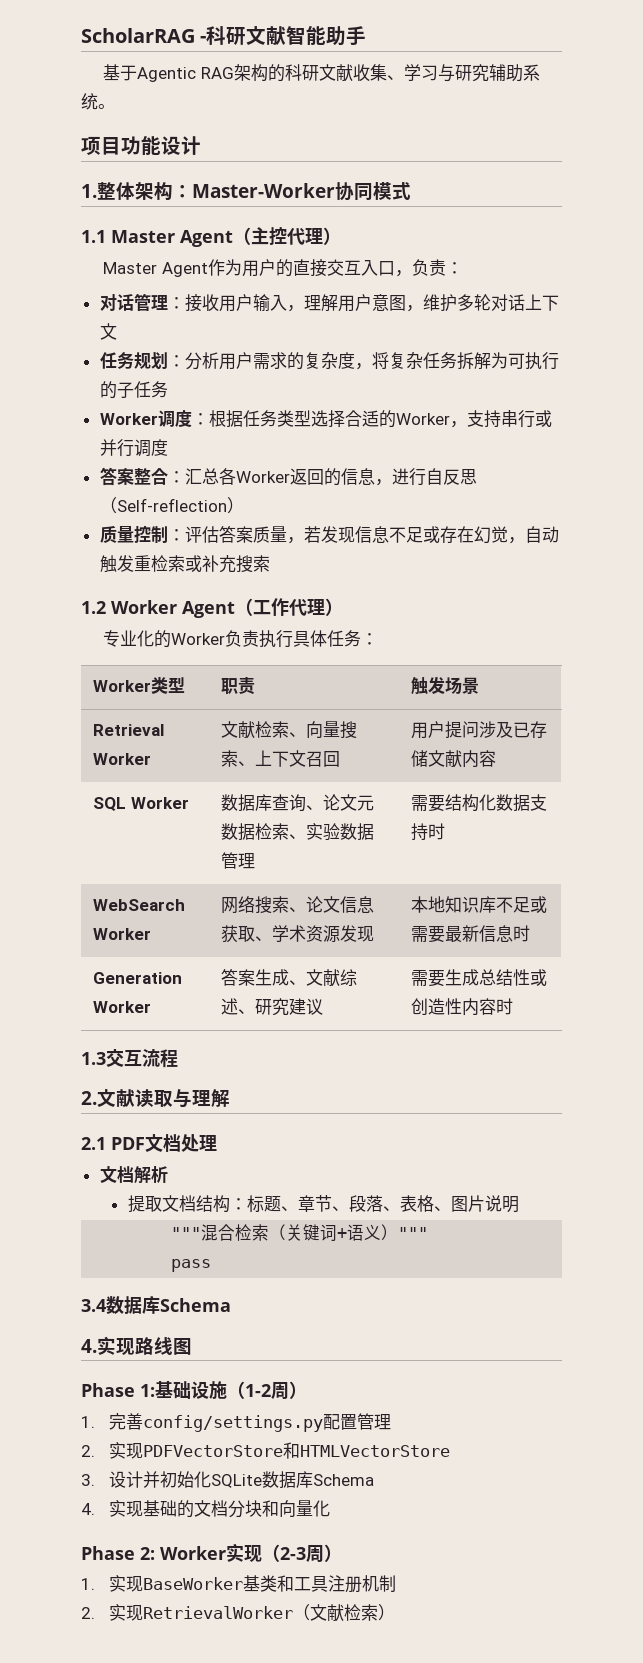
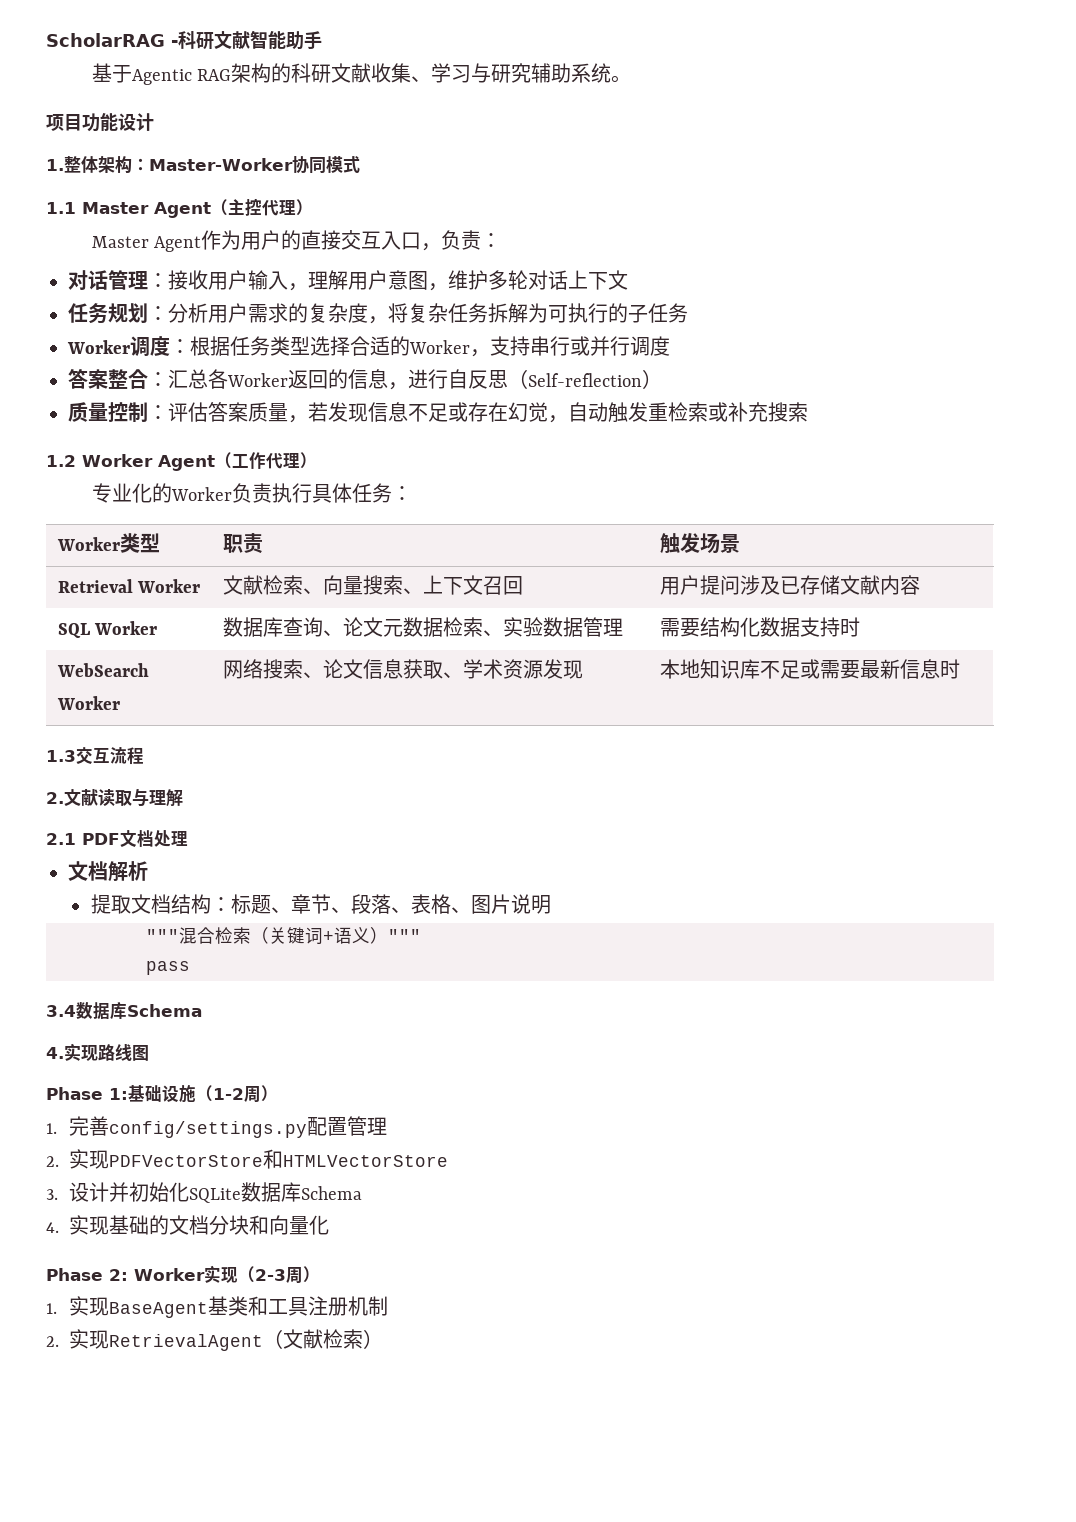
[93,972,183,984] [93,1001,152,1013] [221,968,358,987] [221,998,324,1016] [411,969,548,987] [411,998,514,1016] // Generation Worker | 答案生成、文献综述、研究建议 | 需要生成总结性或创造性内容时 -> (960, 669) none
[143,1577,244,1590] BaseWorker -> [108,1302,208,1318] BaseAgent
[143,1606,294,1619] RetrievalWorker -> [109,1334,263,1351] RetrievalAgent

